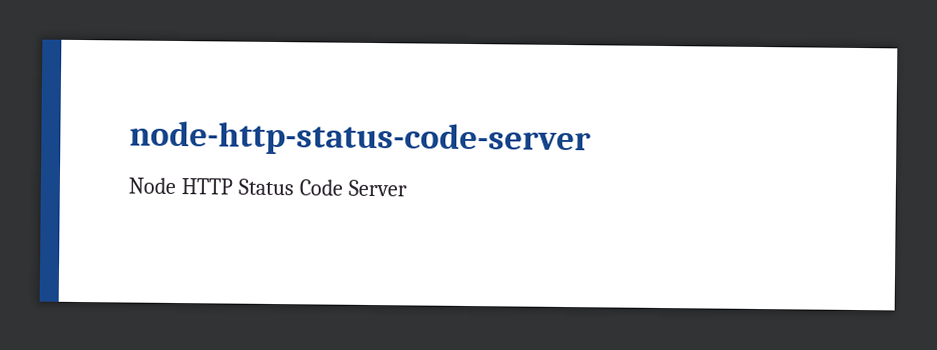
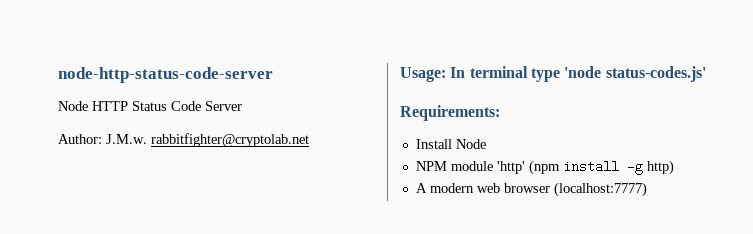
(407, 188) none -> [58,133,309,147] [400,66,706,82] [400,105,500,121] [415,139,486,149] [415,160,674,175] [415,182,647,197] // Author: J.M.w. rabbitfighter@cryptolab.net // Usage: In terminal type 'node status-codes.js' // Requirements: // Install Node // NPM module 'http' (npm install -g http) // A modern web browser (localhost:7777)

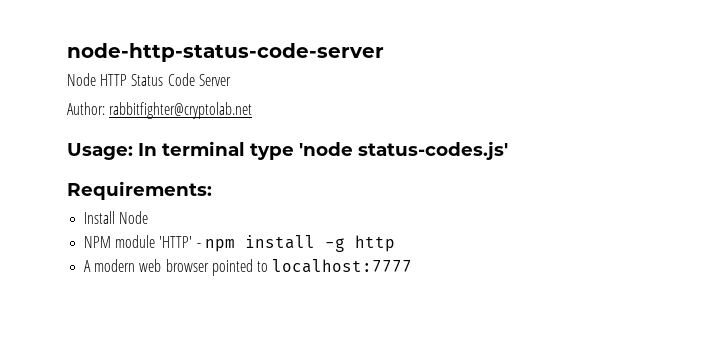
[106,134,147,144] J.M.w. -> (105, 108) none
[496,160,560,175] 'http' (npm -> [159,236,235,252] 'HTTP' - npm
[646,160,674,175] http) -> [354,235,395,252] http
[553,182,647,197] (localhost:7777) -> [211,259,413,276] pointed to localhost:7777

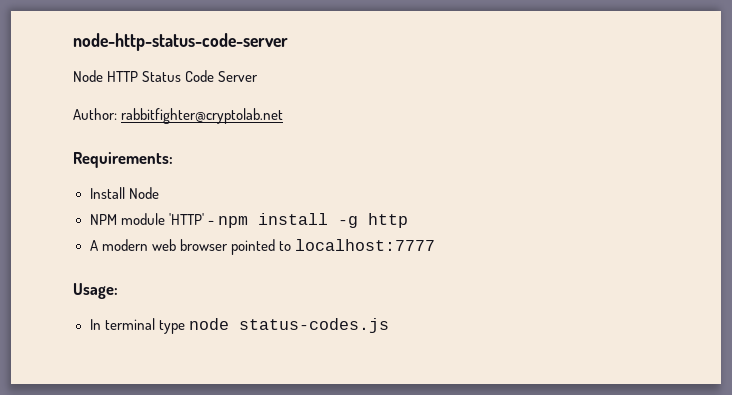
[67,141,508,160] // Usage: In terminal type 'node status-codes.js' -> (284, 116) none
(413, 266) none -> [73,283,118,299] [89,318,389,334] // Usage: // In terminal type node status-codes.js

